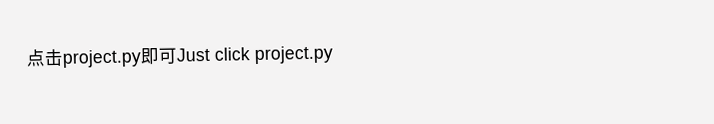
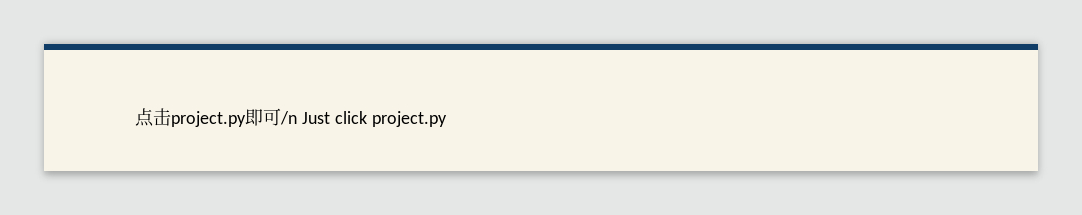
(177, 55) none -> [280,111,297,125] /n

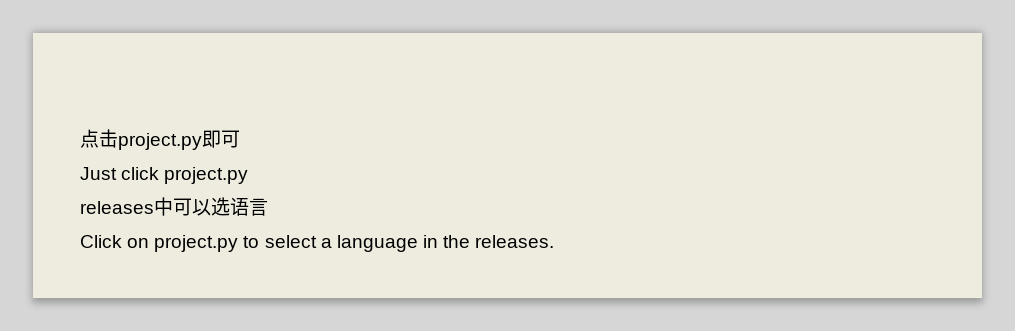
[280,111,297,125] /n -> (240, 139) //
(447, 119) none -> [80,197,268,216] [80,235,555,252] // releases中可以选语言 // Click on project.py to select a language in the releases.

